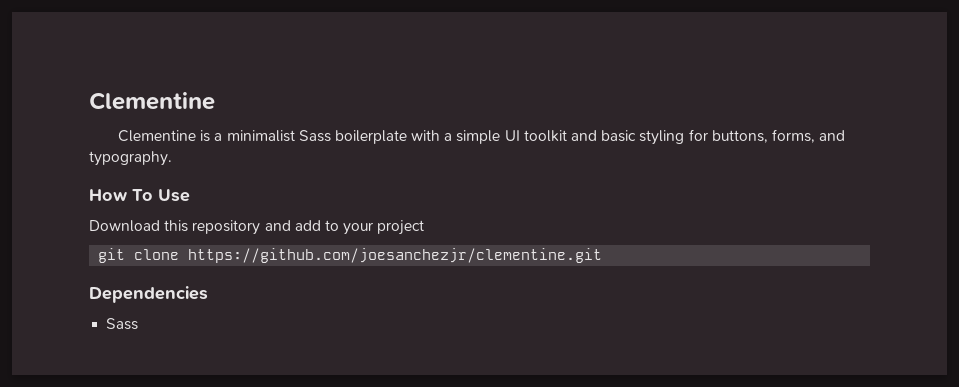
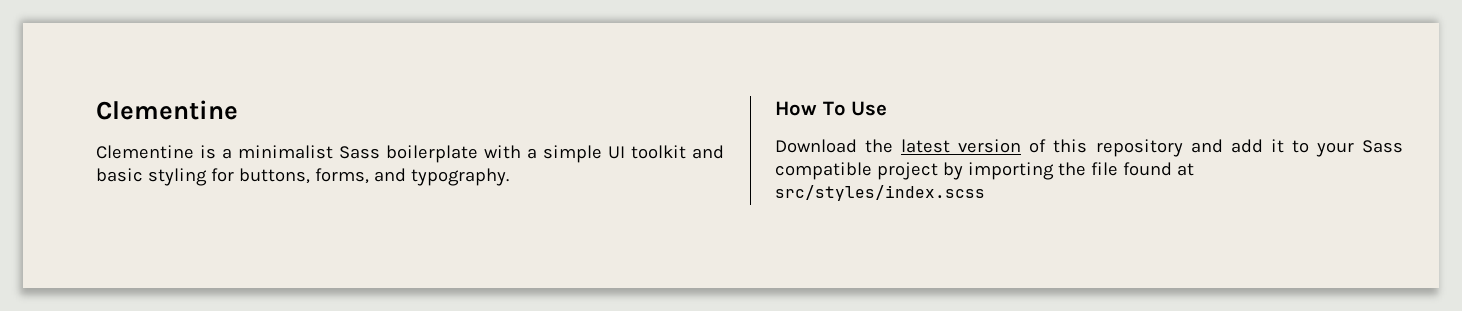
(160, 226) none -> [865,139,1047,153] the latest version of
(321, 225) none -> [1270,139,1284,153] it
(374, 228) none -> [1362,140,1403,153] [775,162,872,180] Sass compatible
[98,248,603,263] [89,286,208,303] [106,318,139,330] // git clone https://github.com/joesanchezjr/clementine.git // Dependencies // Sass -> [942,162,1194,180] [775,185,985,201] by importing the file found at src/styles/index.scss

